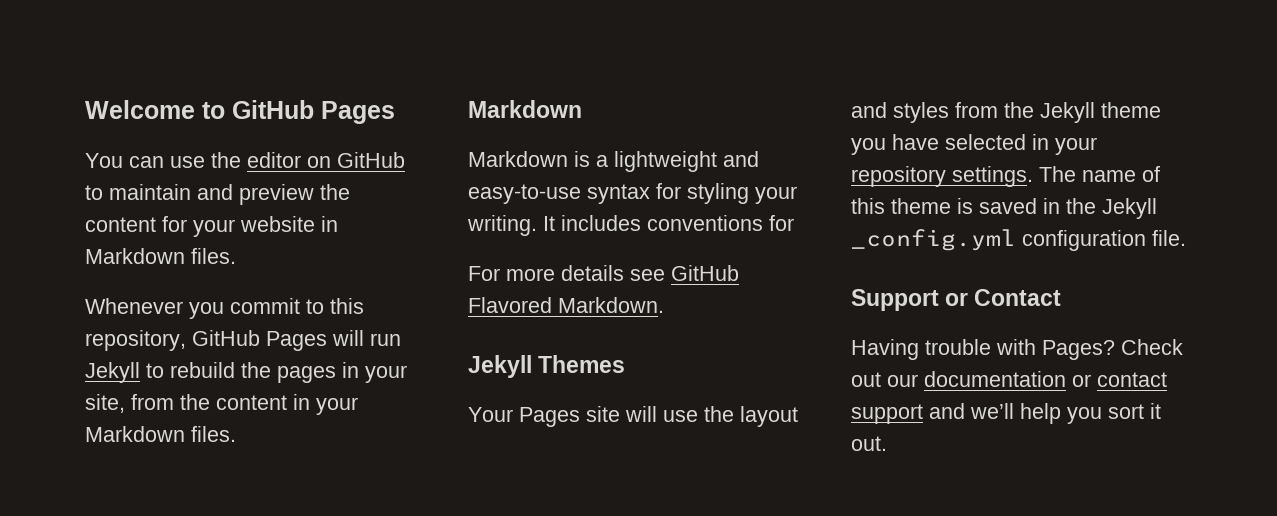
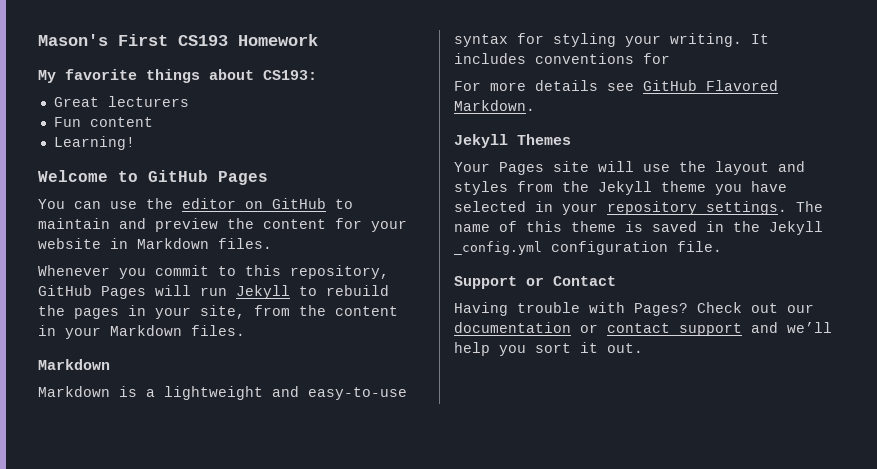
(85, 109) none -> [38,34,318,46] [38,69,317,83] [53,96,189,107] [53,117,153,127] [53,136,135,150] Mason's First CS193 Homework // My favorite things about CS193: // Great lecturers // Fun content // Learning! //

